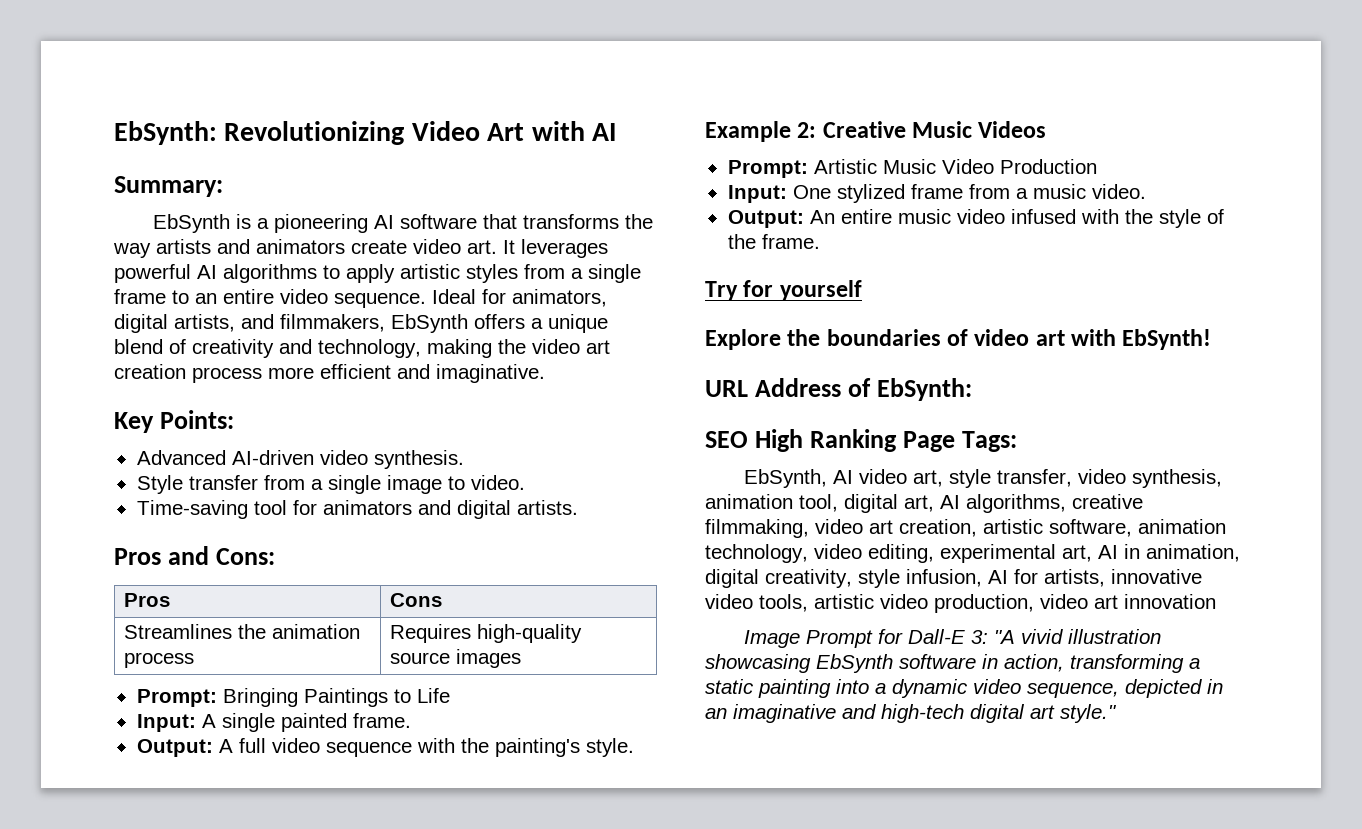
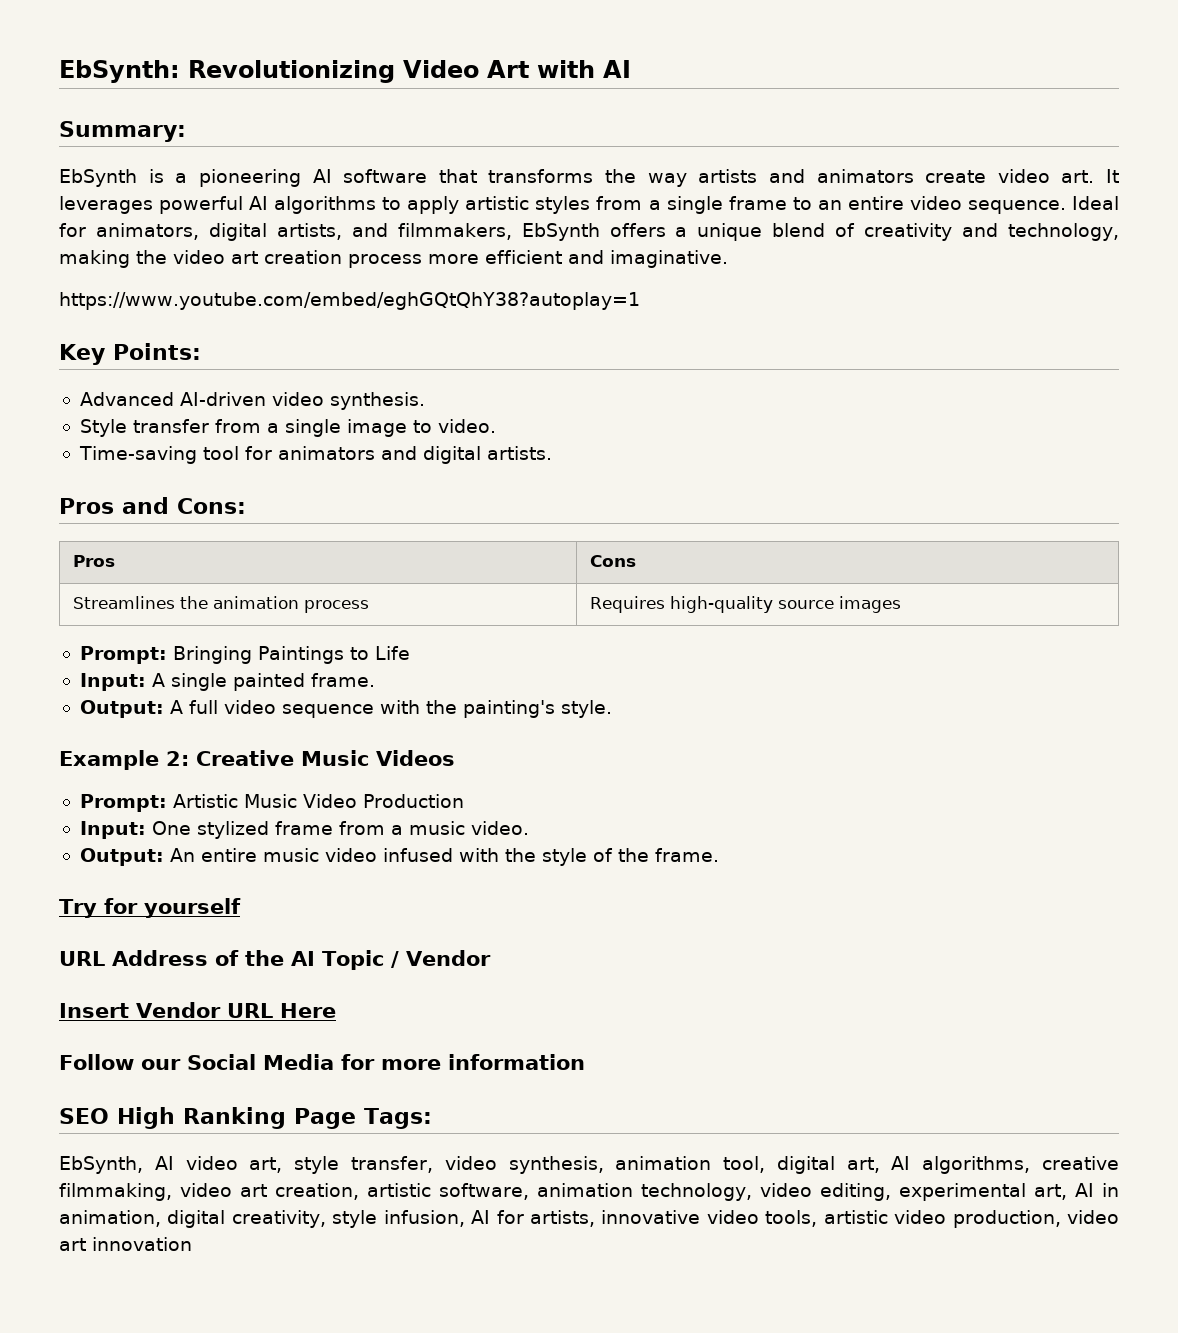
(545, 373) none -> [59,292,640,310] // https://www.youtube.com/embed/eghGQtQhY38?autoplay=1
[705,329,1212,350] [705,378,972,401] Explore the boundaries of video art with EbSynth! // URL Address of EbSynth: -> [59,950,491,970] [59,1002,336,1018] [59,1054,585,1070] URL Address of the AI Topic / Vendor // Insert Vendor URL Here // Follow our Social Media for more information
[744,629,1162,648] [705,654,1200,673] [705,679,1223,698] [705,704,1117,723] // Image Prompt for Dall-E 3: "A vivid illustration showcasing EbSynth software in action, transforming a static painting into a dynamic video sequence, depicted in an imaginative and high-tech digital art style." -> (192, 1244) none

